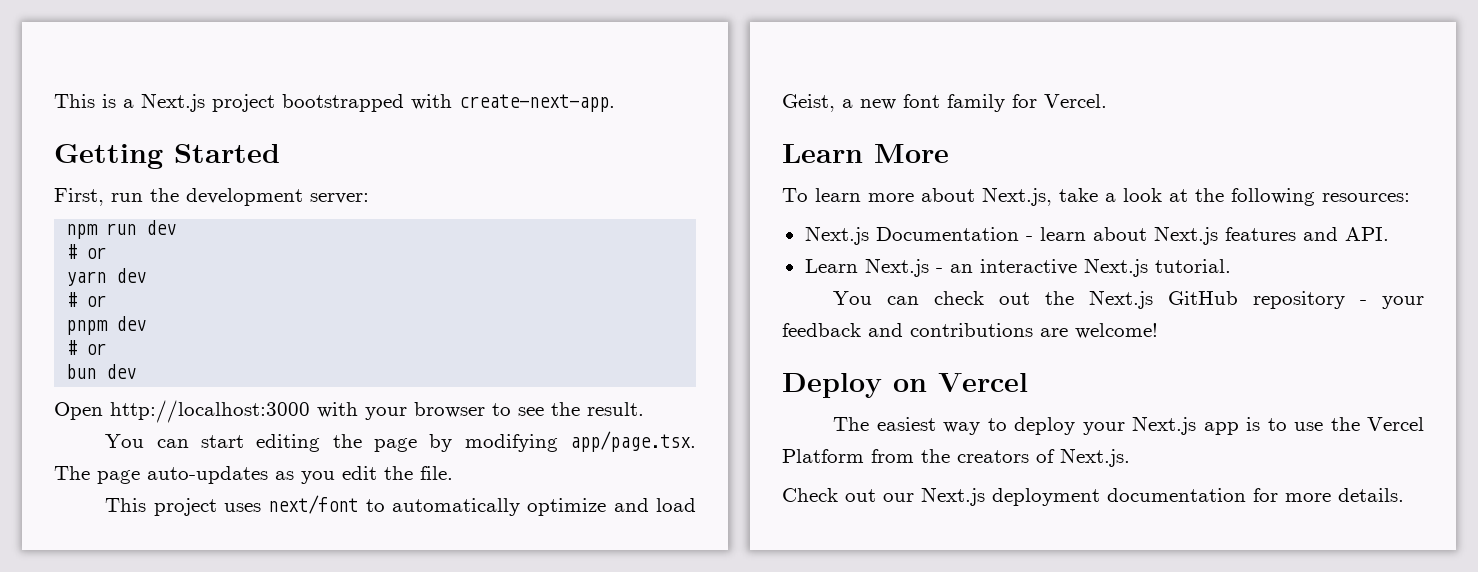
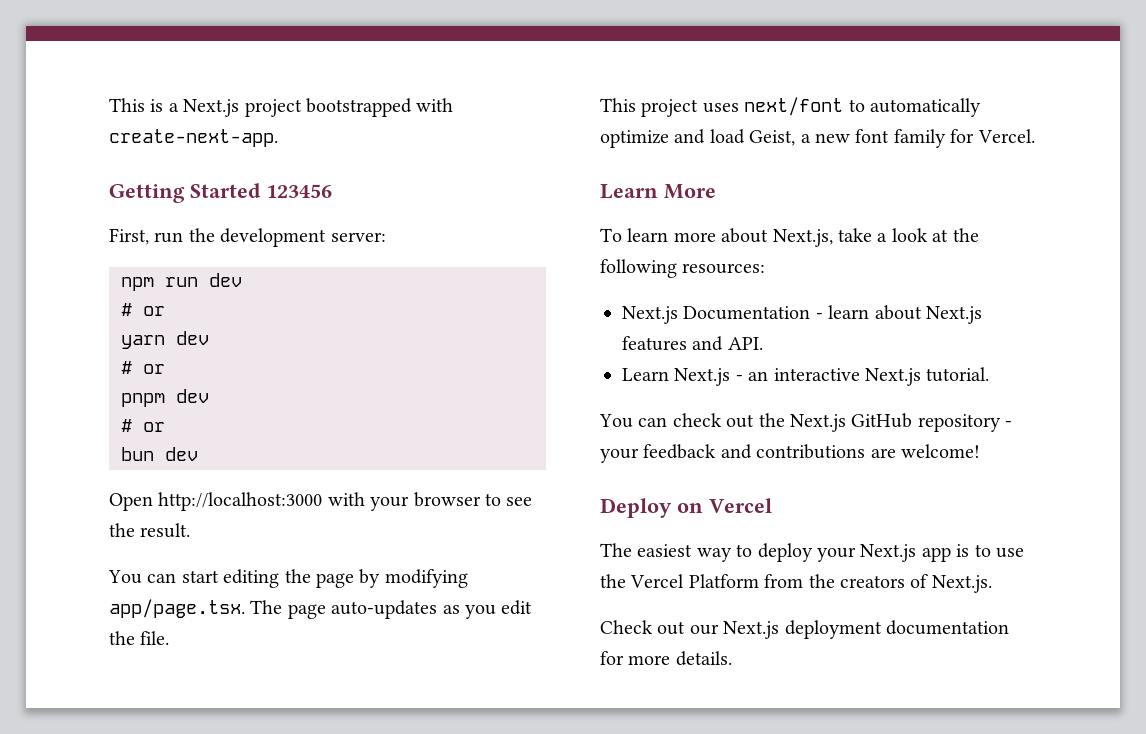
(280, 153) none -> [266,184,332,198] 123456

